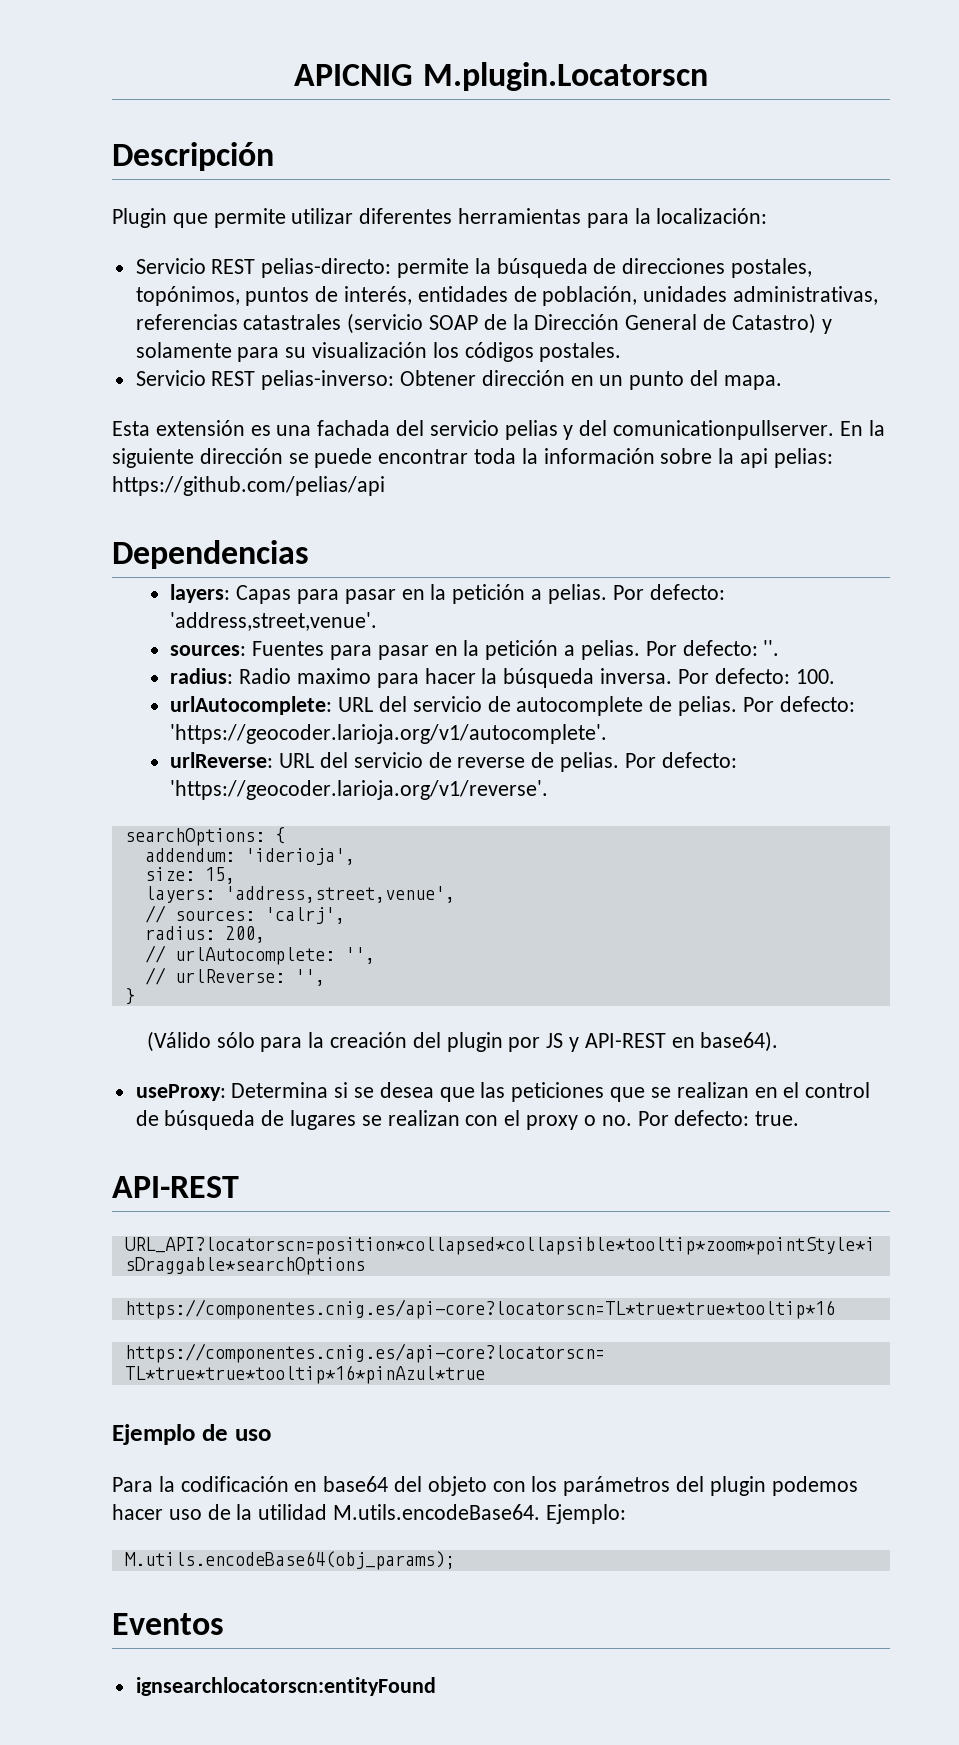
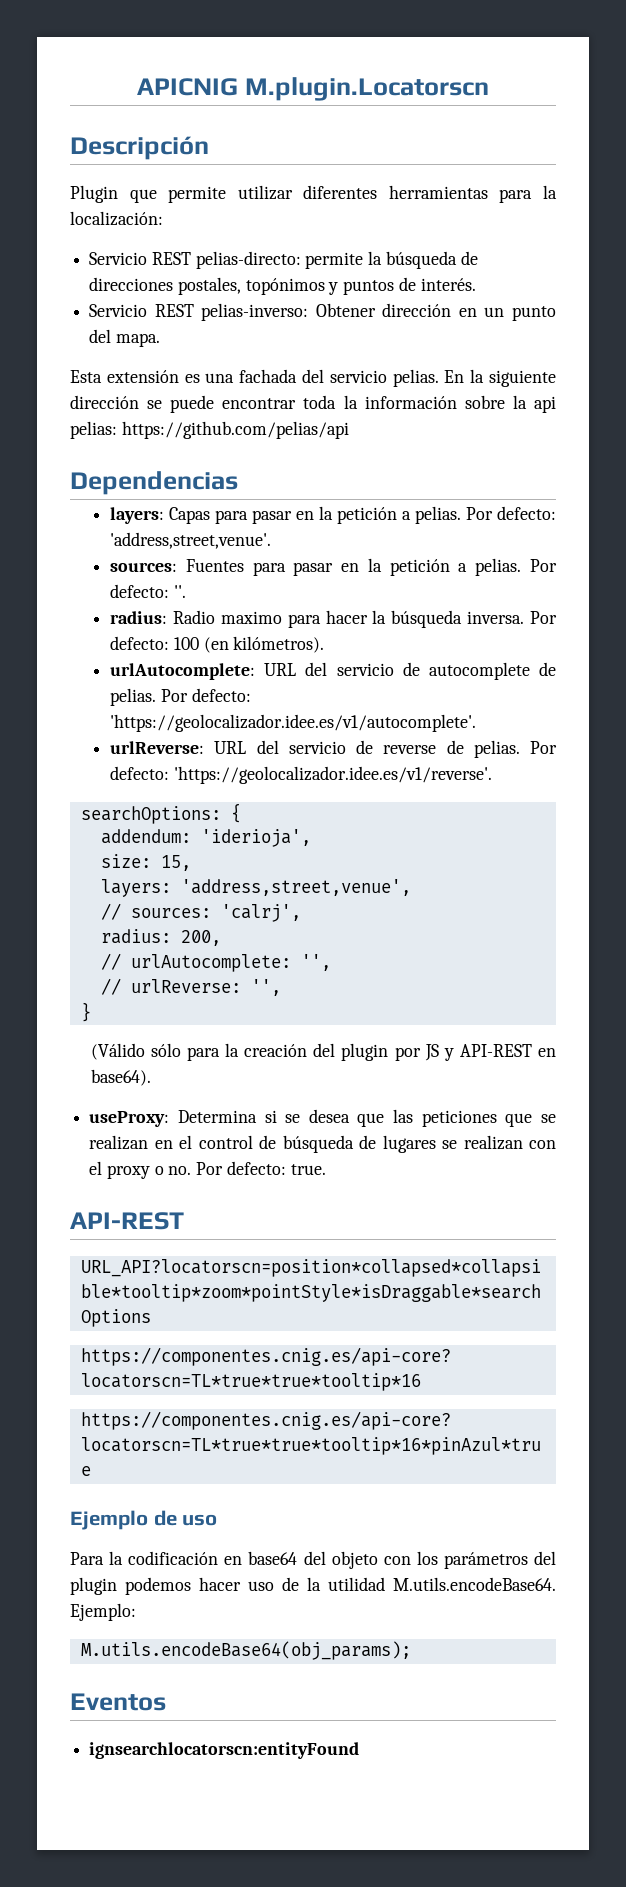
[135,286,879,306] [135,313,832,334] [135,342,622,362] topónimos, puntos de interés, entidades de población, unidades administrativas, referencias catastrales (servicio SOAP de la Dirección General de Catastro) y solamente para su visualización los códigos postales. -> [245,277,476,295] topónimos y puntos de interés.
[504,420,835,440] pelias y del comunicationpullserver. -> [392,369,439,387] pelias.
[795,669,835,684] 100. -> [173,636,325,653] 100 (en kilómetros).
[170,724,608,744] 'https://geocoder.larioja.org/v1/autocomplete'. -> [110,714,477,732] 'https://geolocalizador.idee.es/v1/autocomplete'.
[170,780,549,800] 'https://geocoder.larioja.org/v1/reverse'. -> [173,766,492,784] 'https://geolocalizador.idee.es/v1/reverse'.

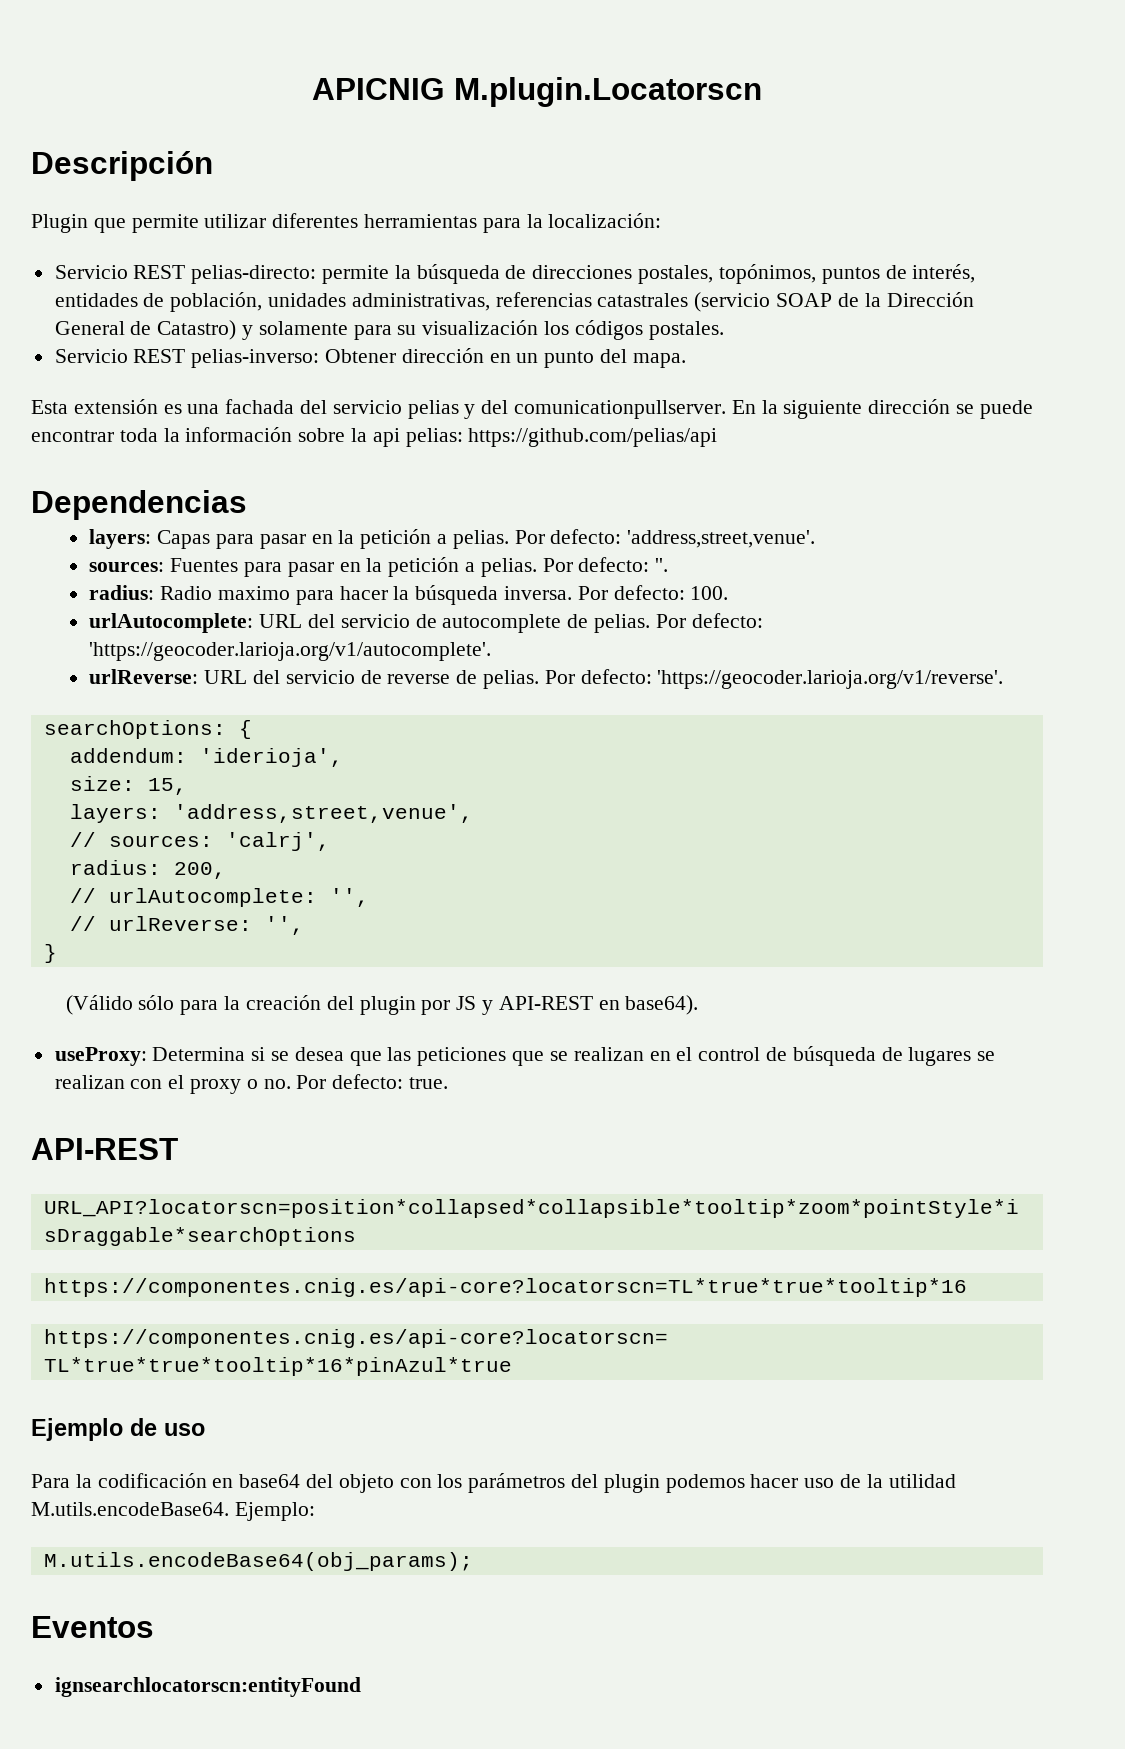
[245,277,476,295] topónimos y puntos de interés. -> [718,264,976,284] [54,292,974,312] [54,320,724,340] topónimos, puntos de interés, entidades de población, unidades administrativas, referencias catastrales (servicio SOAP de la Dirección General de Catastro) y solamente para su visualización los códigos postales.
[392,369,439,387] pelias. -> [407,400,727,419] pelias y del comunicationpullserver.
[173,636,325,653] 100 (en kilómetros). -> [690,586,729,600] 100.
[110,714,477,732] 'https://geolocalizador.idee.es/v1/autocomplete'. -> [89,642,492,661] 'https://geocoder.larioja.org/v1/autocomplete'.
[173,766,492,784] 'https://geolocalizador.idee.es/v1/reverse'. -> [657,670,1004,689] 'https://geocoder.larioja.org/v1/reverse'.

